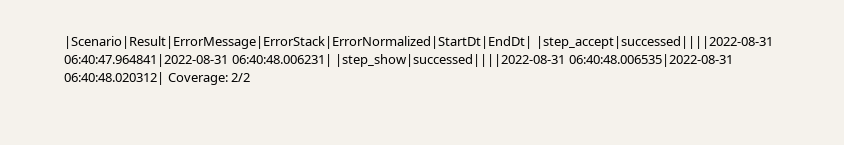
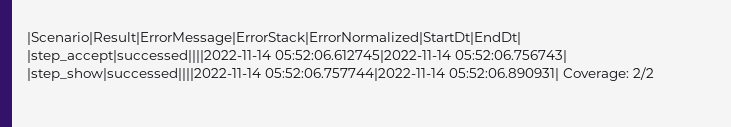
[535,36,773,49] [64,54,733,67] [64,72,164,85] |step_accept|successed||||2022-08-31 06:40:47.964841|2022-08-31 06:40:48.006231| |step_show|successed||||2022-08-31 06:40:48.006535|2022-08-31 06:40:48.020312| -> [27,50,567,63] [27,68,559,81] |step_accept|successed||||2022-11-14 05:52:06.612745|2022-11-14 05:52:06.756743| |step_show|successed||||2022-11-14 05:52:06.757744|2022-11-14 05:52:06.890931|

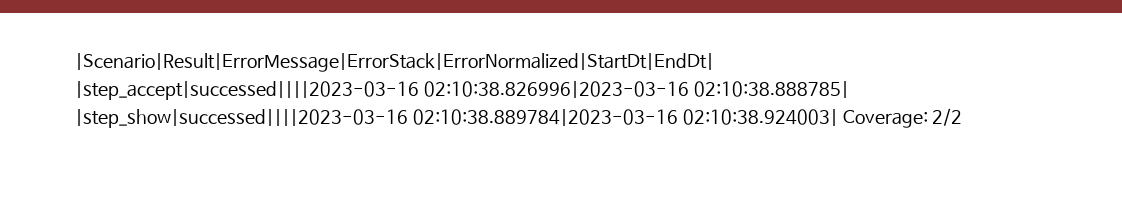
[27,50,567,63] [27,68,559,81] |step_accept|successed||||2022-11-14 05:52:06.612745|2022-11-14 05:52:06.756743| |step_show|successed||||2022-11-14 05:52:06.757744|2022-11-14 05:52:06.890931| -> [75,81,849,100] [75,109,838,128] |step_accept|successed||||2023-03-16 02:10:38.826996|2023-03-16 02:10:38.888785| |step_show|successed||||2023-03-16 02:10:38.889784|2023-03-16 02:10:38.924003|

